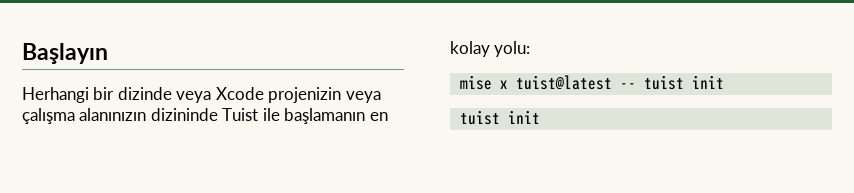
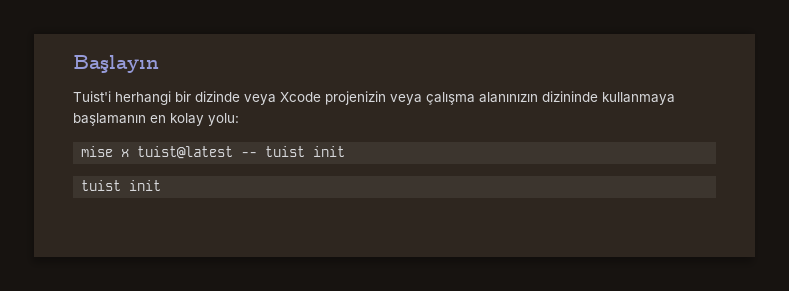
[22,87,89,103] Herhangi -> [73,91,171,105] Tuist'i herhangi
[222,108,280,121] Tuist ile -> [602,92,675,105] kullanmaya

